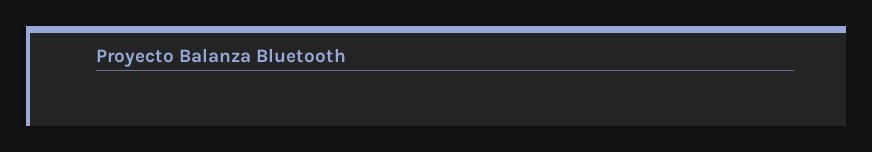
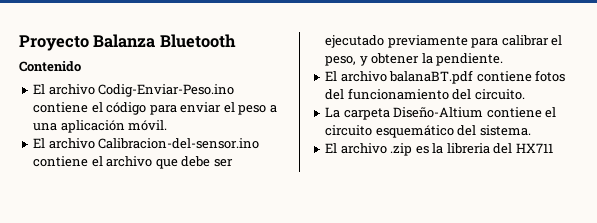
(347, 55) none -> [19,61,81,72] [33,84,235,97] [33,102,277,115] [33,120,168,133] [33,138,260,149] [33,156,233,169] [325,35,563,48] [325,53,504,66] [325,70,566,84] [325,88,525,100] [325,107,557,120] [325,125,531,138] [325,143,553,156] // Contenido // El archivo Codig-Enviar-Peso.ino contiene el código para enviar el peso a una aplicación móvil. // El archivo Calibracion-del-sensor.ino contiene el archivo que debe ser ejecutado previamente para calibrar el peso, y obtener la pendiente. // El archivo balanaBT.pdf contiene fotos del funcionamiento del circuito. // La carpeta Diseño-Altium contiene el circuito esquemático del sistema. // El archivo .zip es la libreria del HX711

